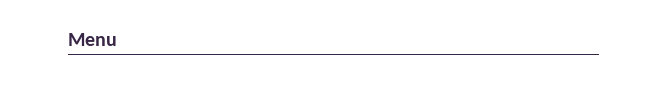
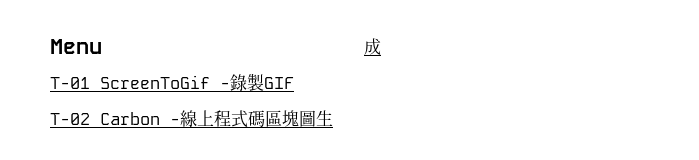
(117, 39) none -> [50,73,294,91] [50,110,333,128] [364,38,381,55] // T-01 ScreenToGif -錄製GIF // T-02 Carbon -線上程式碼區塊圖生成

